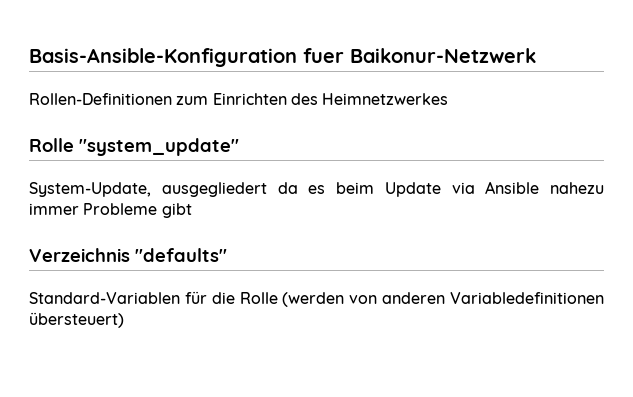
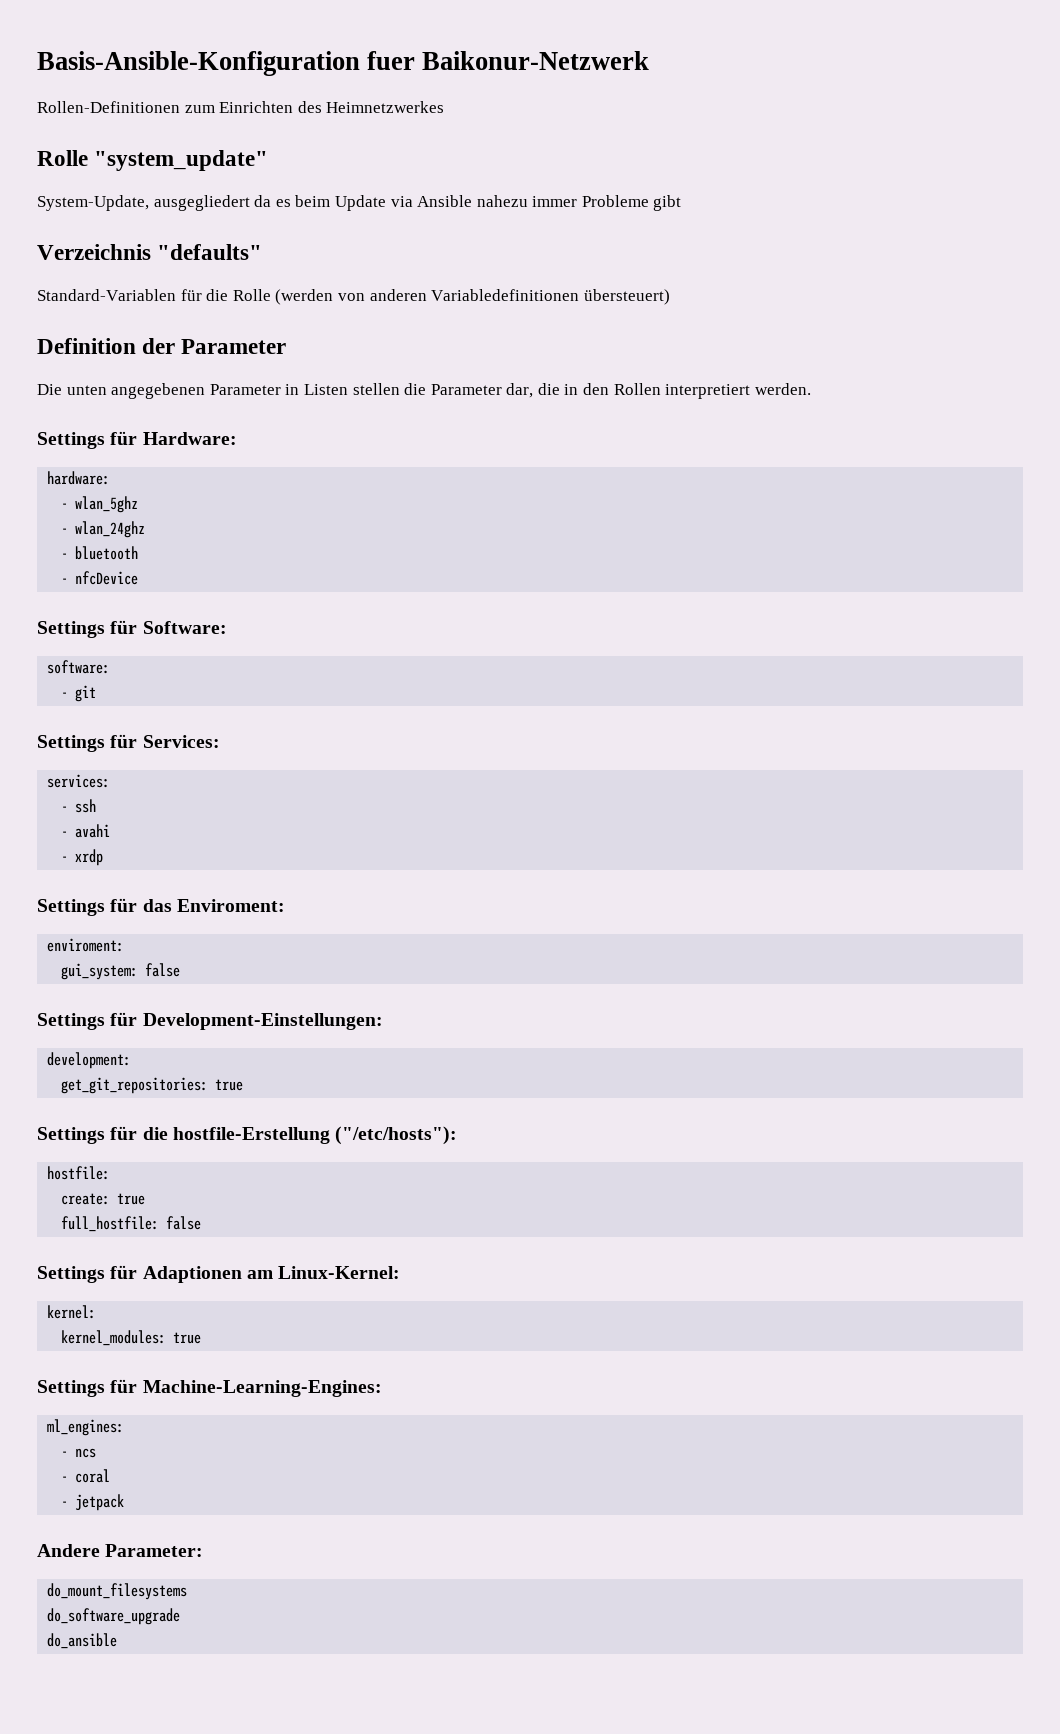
(124, 320) none -> [37,338,287,354] [37,383,811,399] [37,431,237,449] [47,471,111,485] [61,496,139,513] [61,521,146,538] [61,546,139,560] [61,571,139,585] [37,620,227,638] [47,660,111,674] [61,685,97,702] [37,734,220,752] [47,774,111,788] [61,799,97,813] [61,824,111,838] [61,849,104,866] [37,898,285,916] [47,938,125,952] [61,963,181,980] [37,1012,383,1030] [47,1052,132,1069] [61,1077,244,1094] [37,1126,458,1145] [47,1166,111,1180] [61,1193,146,1205] [61,1216,202,1232] [37,1265,401,1283] [47,1305,97,1319] [61,1330,202,1346] [37,1379,382,1397] [47,1419,125,1436] [61,1448,97,1458] [61,1469,111,1483] [61,1494,125,1511] [37,1544,204,1557] [47,1583,188,1600] [47,1608,181,1625] [47,1633,118,1649] // Definition der Parameter // Die unten angegebenen Parameter in Listen stellen die Parameter dar, die in den Rollen interpretiert werden. // Settings für Hardware: // hardware: // - wlan_5ghz // - wlan_24ghz // - bluetooth // - nfcDevice // Settings für Software: // software: // - git // Settings für Services: // services: // - ssh // - avahi // - xrdp // Settings für das Enviroment: // enviroment: // gui_system: false // Settings für Development-Einstellungen: // development: // get_git_repositories: true // Settings für die hostfile-Erstellung ("/etc/hosts"): // hostfile: // create: true // full_hostfile: false // Settings für Adaptionen am Linux-Kernel: // kernel: // kernel_modules: true // Settings für Machine-Learning-Engines: // ml_engines: // - ncs // - coral // - jetpack // Andere Parameter: // do_mount_filesystems // do_software_upgrade // do_ansible

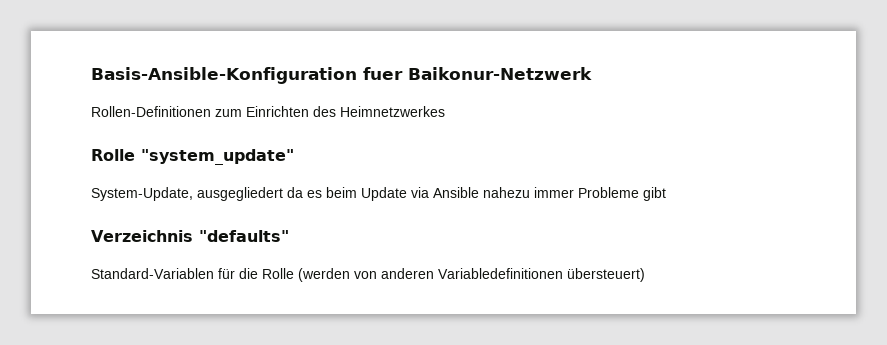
[37,338,287,354] [37,383,811,399] [37,431,237,449] [47,471,111,485] [61,496,139,513] [61,521,146,538] [61,546,139,560] [61,571,139,585] [37,620,227,638] [47,660,111,674] [61,685,97,702] [37,734,220,752] [47,774,111,788] [61,799,97,813] [61,824,111,838] [61,849,104,866] [37,898,285,916] [47,938,125,952] [61,963,181,980] [37,1012,383,1030] [47,1052,132,1069] [61,1077,244,1094] [37,1126,458,1145] [47,1166,111,1180] [61,1193,146,1205] [61,1216,202,1232] [37,1265,401,1283] [47,1305,97,1319] [61,1330,202,1346] [37,1379,382,1397] [47,1419,125,1436] [61,1448,97,1458] [61,1469,111,1483] [61,1494,125,1511] [37,1544,204,1557] [47,1583,188,1600] [47,1608,181,1625] [47,1633,118,1649] // Definition der Parameter // Die unten angegebenen Parameter in Listen stellen die Parameter dar, die in den Rollen interpretiert werden. // Settings für Hardware: // hardware: // - wlan_5ghz // - wlan_24ghz // - bluetooth // - nfcDevice // Settings für Software: // software: // - git // Settings für Services: // services: // - ssh // - avahi // - xrdp // Settings für das Enviroment: // enviroment: // gui_system: false // Settings für Development-Einstellungen: // development: // get_git_repositories: true // Settings für die hostfile-Erstellung ("/etc/hosts"): // hostfile: // create: true // full_hostfile: false // Settings für Adaptionen am Linux-Kernel: // kernel: // kernel_modules: true // Settings für Machine-Learning-Engines: // ml_engines: // - ncs // - coral // - jetpack // Andere Parameter: // do_mount_filesystems // do_software_upgrade // do_ansible -> (645, 275) none

